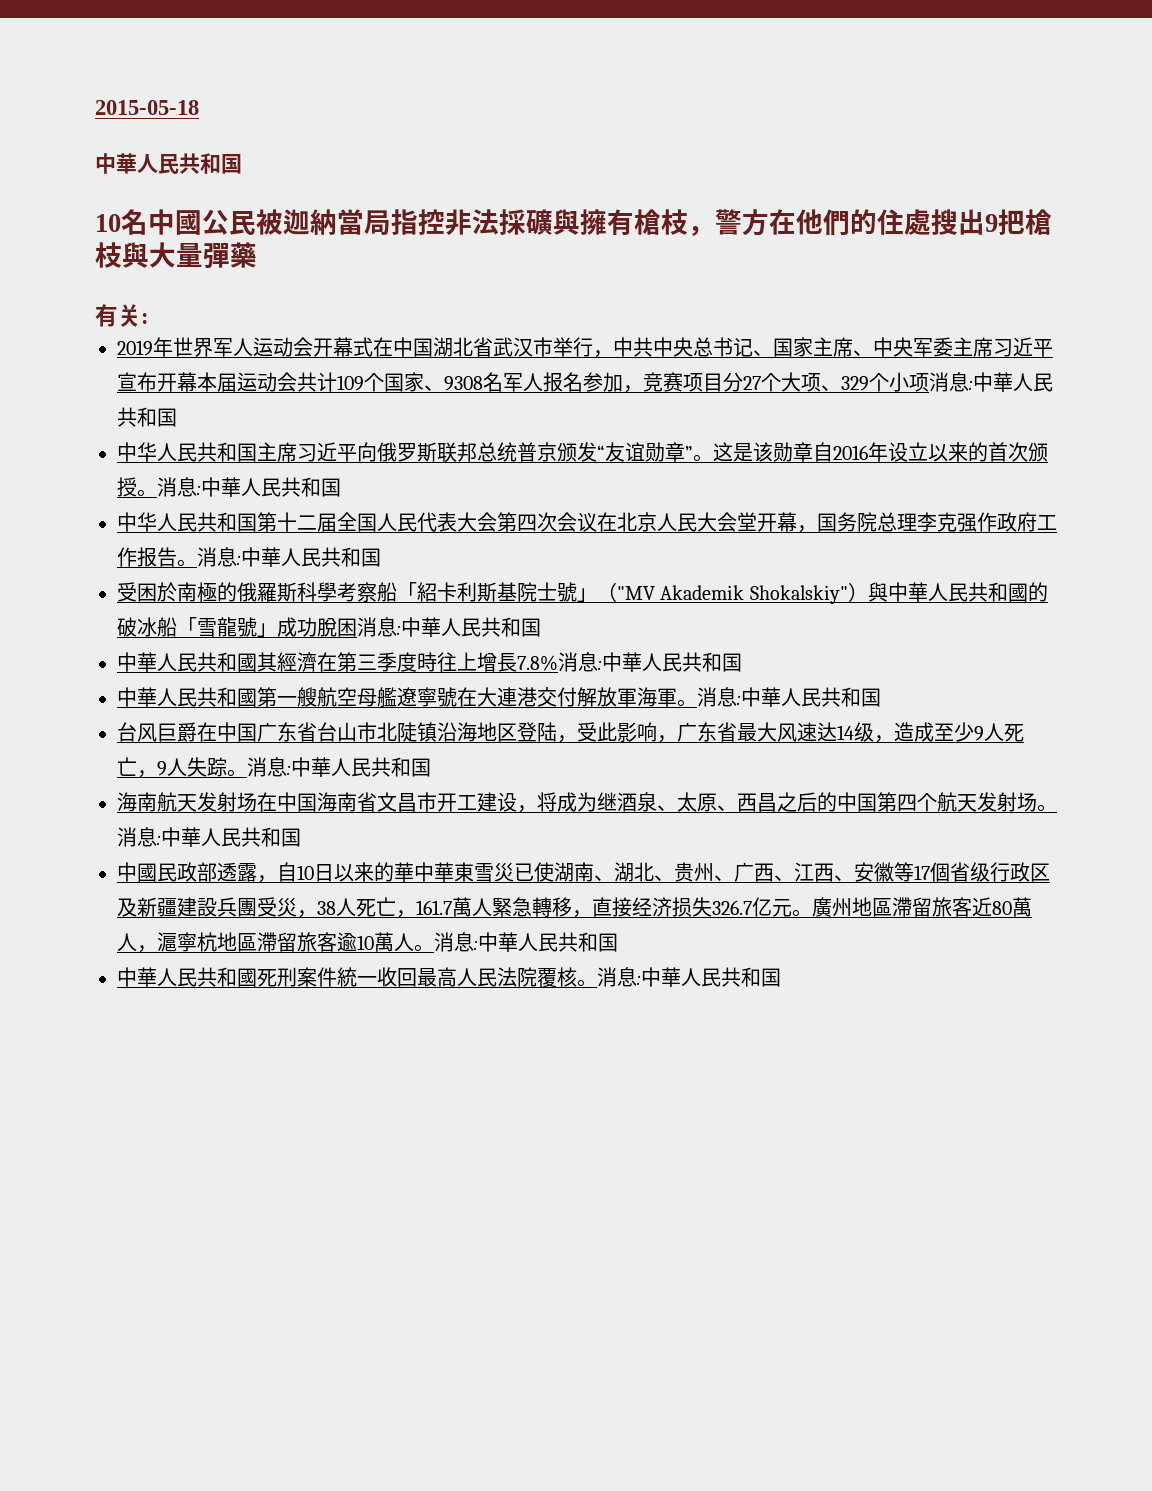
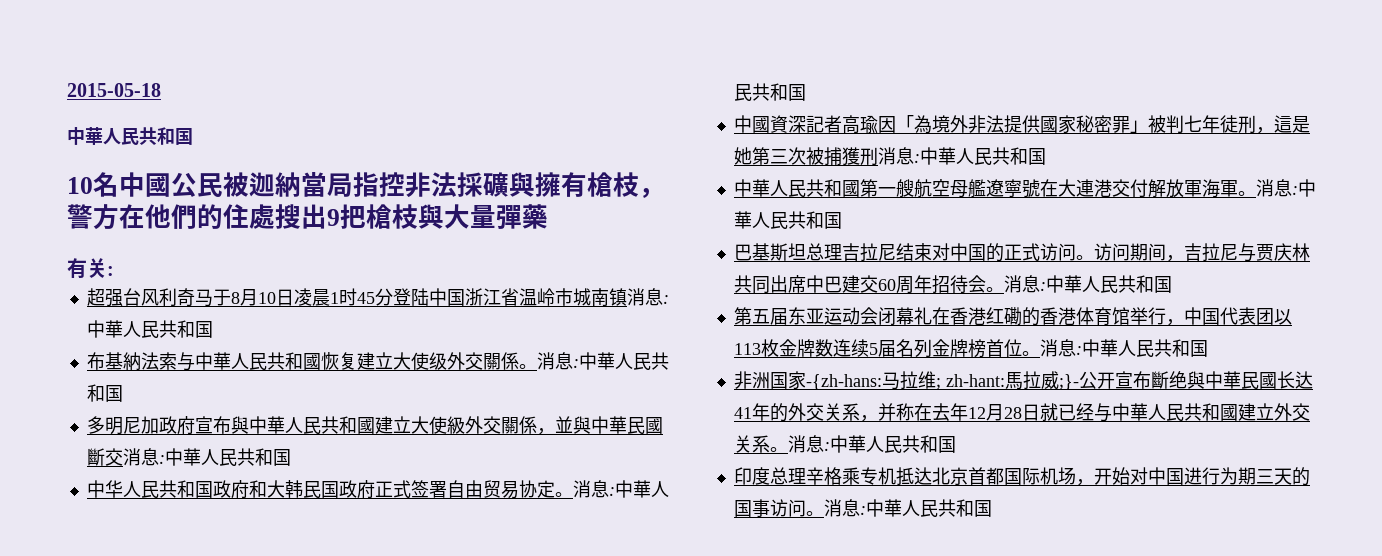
[117,337,1053,358] [117,372,1053,393] [117,407,177,427] [117,442,1048,463] [117,477,341,497] [117,512,1057,533] [117,547,381,567] [117,582,1048,604] [117,617,541,637] [117,652,558,672] 2019年世界军人运动会开幕式在中国湖北省武汉市举行，中共中央总书记、国家主席、中央军委主席习近平宣布开幕本届运动会共计109个国家、9308名军人报名参加，竞赛项目分27个大项、329个小项消息:中華人民共和国 // 中华人民共和国主席习近平向俄罗斯联邦总统普京颁发“友谊勋章”。这是该勋章自2016年设立以来的首次颁授。消息:中華人民共和国 // 中华人民共和国第十二届全国人民代表大会第四次会议在北京人民大会堂开幕，国务院总理李克强作政府工作报告。消息:中華人民共和国 // 受困於南極的俄羅斯科學考察船「紹卡利斯基院士號」（"MV Akademik Shokalskiy"）與中華人民共和國的破冰船「雪龍號」成功脫困消息:中華人民共和国 // 中華人民共和國其經濟在第三季度時往上增長7.8% -> [86,288,669,307] [86,320,213,339] [86,352,669,371] [86,384,123,402] [86,416,663,435] [86,448,291,467] [86,480,669,499] [733,83,806,102] [733,115,1310,134] [733,147,878,166] 超强台风利奇马于8月10日凌晨1时45分登陆中国浙江省温岭市城南镇消息:中華人民共和国 // 布基納法索与中華人民共和國恢复建立大使级外交關係。消息:中華人民共和国 // 多明尼加政府宣布與中華人民共和國建立大使級外交關係，並與中華民國斷交消息:中華人民共和国 // 中华人民共和国政府和大韩民国政府正式签署自由贸易协定。消息:中華人民共和国 // 中國資深記者高瑜因「為境外非法提供國家秘密罪」被判七年徒刑，這是她第三次被捕獲刑
[117,722,1024,743] [117,757,431,778] [117,792,1057,813] [117,827,301,847] [117,862,1050,883] [117,897,1032,918] [117,932,618,953] [117,967,577,987] 台风巨爵在中国广东省台山市北陡镇沿海地区登陆，受此影响，广东省最大风速达14级，造成至少9人死亡，9人失踪。消息:中華人民共和国 // 海南航天发射场在中国海南省文昌市开工建设，将成为继酒泉、太原、西昌之后的中国第四个航天发射场。消息:中華人民共和国 // 中國民政部透露，自10日以来的華中華東雪災已使湖南、湖北、贵州、广西、江西、安徽等17個省级行政区及新疆建設兵團受災，38人死亡，161.7萬人緊急轉移，直接经济损失326.7亿元。廣州地區滯留旅客近80萬人，滬寧杭地區滯留旅客逾10萬人。消息:中華人民共和国 // 中華人民共和國死刑案件統一收回最高人民法院覆核 -> [733,243,1310,262] [733,275,1172,294] [733,307,1292,326] [733,339,1208,358] [733,371,1313,390] [733,403,1310,422] [733,435,956,454] [733,467,1310,486] [733,499,806,517] 巴基斯坦总理吉拉尼结束对中国的正式访问。访问期间，吉拉尼与贾庆林共同出席中巴建交60周年招待会。消息:中華人民共和国 // 第五届东亚运动会闭幕礼在香港红磡的香港体育馆举行，中国代表团以113枚金牌数连续5届名列金牌榜首位。消息:中華人民共和国 // 非洲国家-{zh-hans:马拉维; zh-hant:馬拉威;}-公开宣布斷绝與中華民國长达41年的外交关系，并称在去年12月28日就已经与中華人民共和國建立外交关系。消息:中華人民共和国 // 印度总理辛格乘专机抵达北京首都国际机场，开始对中国进行为期三天的国事访问

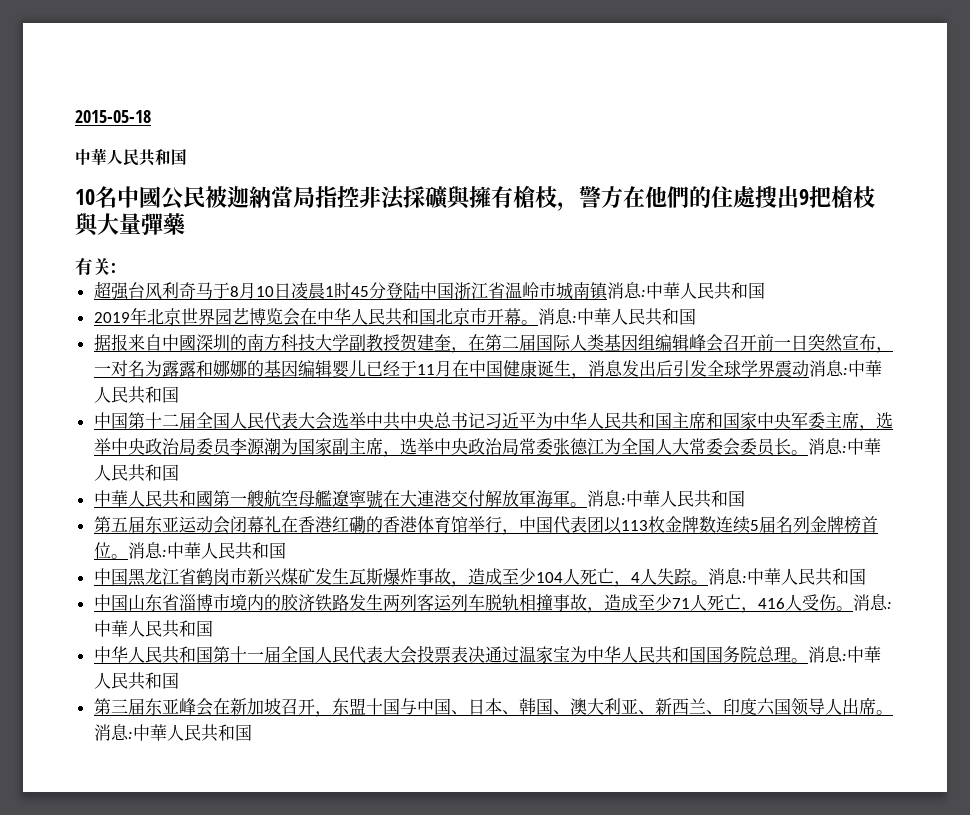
[86,352,669,371] [86,384,123,402] [86,416,663,435] [86,448,291,467] [86,480,669,499] [733,83,806,102] [733,115,1310,134] [733,147,878,166] 布基納法索与中華人民共和國恢复建立大使级外交關係。消息:中華人民共和国 // 多明尼加政府宣布與中華人民共和國建立大使級外交關係，並與中華民國斷交消息:中華人民共和国 // 中华人民共和国政府和大韩民国政府正式签署自由贸易协定。消息:中華人民共和国 // 中國資深記者高瑜因「為境外非法提供國家秘密罪」被判七年徒刑，這是她第三次被捕獲刑 -> [93,307,696,326] [93,333,893,353] [93,360,882,379] [93,386,179,404] [93,411,893,431] [93,437,808,457] 2019年北京世界园艺博览会在中华人民共和国北京市开幕。消息:中華人民共和国 // 据报来自中國深圳的南方科技大学副教授贺建奎，在第二届国际人类基因组编辑峰会召开前一日突然宣布，一对名为露露和娜娜的基因编辑婴儿已经于11月在中国健康诞生，消息发出后引发全球学界震动消息:中華人民共和国 // 中国第十二届全国人民代表大会选举中共中央总书记习近平为中华人民共和国主席和国家中央军委主席，选举中央政治局委员李源潮为国家副主席，选举中央政治局常委张德江为全国人大常委会委员长。
[733,243,1310,262] [733,275,1172,294] // 巴基斯坦总理吉拉尼结束对中国的正式访问。访问期间，吉拉尼与贾庆林共同出席中巴建交60周年招待会。消息:中華人民共和国 -> (745, 498) none
[733,371,1313,390] [733,403,1310,422] [733,435,956,454] [733,467,1310,486] [733,499,992,518] 非洲国家-{zh-hans:马拉维; zh-hant:馬拉威;}-公开宣布斷绝與中華民國长达41年的外交关系，并称在去年12月28日就已经与中華人民共和國建立外交关系。消息:中華人民共和国 // 印度总理辛格乘专机抵达北京首都国际机场，开始对中国进行为期三天的国事访问。消息:中華人民共和国 -> [93,568,866,587] [93,594,892,613] [93,620,213,638] [93,645,881,664] [93,672,179,690] [93,697,893,717] [93,724,252,742] 中国黑龙江省鹤岗市新兴煤矿发生瓦斯爆炸事故，造成至少104人死亡，4人失踪。消息:中華人民共和国 // 中国山东省淄博市境内的胶济铁路发生两列客运列车脱轨相撞事故，造成至少71人死亡，416人受伤。消息:中華人民共和国 // 中华人民共和国第十一届全国人民代表大会投票表决通过温家宝为中华人民共和国国务院总理。消息:中華人民共和国 // 第三届东亚峰会在新加坡召开，东盟十国与中国、日本、韩国、澳大利亚、新西兰、印度六国领导人出席。消息:中華人民共和国

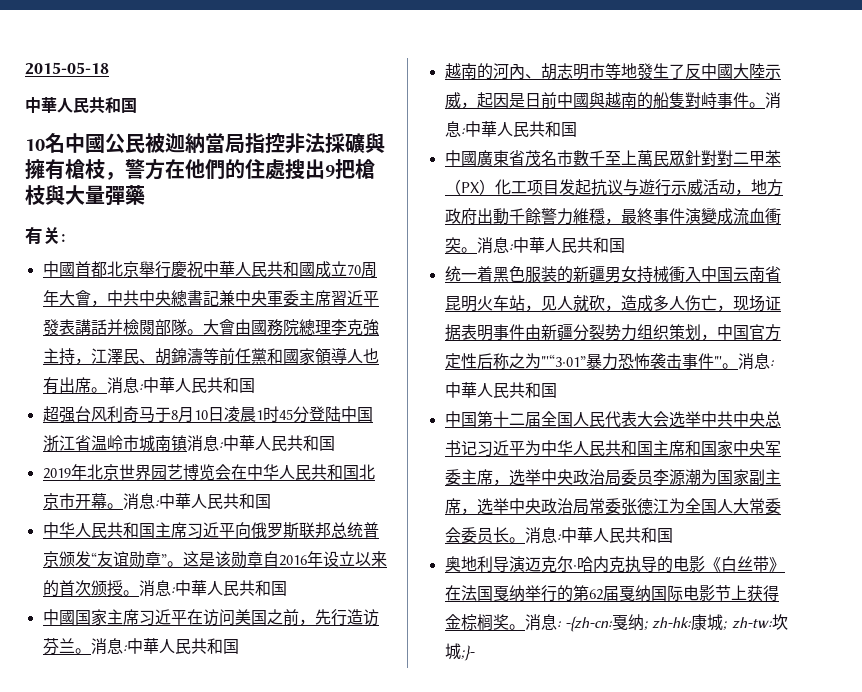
(116, 268) none -> [42,261,377,278] [42,290,379,307] [42,319,379,336] [42,347,379,365] [42,377,255,394] // 中國首都北京舉行慶祝中華人民共和國成立70周年大會，中共中央總書記兼中央軍委主席習近平發表講話并檢閱部隊。大會由國務院總理李克強主持，江澤民、胡錦濤等前任黨和國家領導人也有出席。消息:中華人民共和国
[93,333,893,353] [93,360,809,379] 据报来自中國深圳的南方科技大学副教授贺建奎，在第二届国际人类基因组编辑峰会召开前一日突然宣布，一对名为露露和娜娜的基因编辑婴儿已经于11月在中国健康诞生，消息发出后引发全球学界震动 -> [42,522,379,539] [42,551,387,568] [42,580,287,597] [42,609,379,626] [42,638,239,655] [444,63,781,80] [444,92,781,109] [444,121,577,138] [444,150,781,167] [444,179,783,196] [444,207,781,225] [444,237,625,254] [444,266,781,283] [444,295,781,312] [444,324,781,341] [444,353,738,370] 中华人民共和国主席习近平向俄罗斯联邦总统普京颁发“友谊勋章”。这是该勋章自2016年设立以来的首次颁授。消息:中華人民共和国 // 中國国家主席习近平在访问美国之前，先行造访芬兰。消息:中華人民共和国 // 越南的河內、胡志明市等地發生了反中國大陸示威，起因是日前中國與越南的船隻對峙事件。消息:中華人民共和国 // 中國廣東省茂名市數千至上萬民眾針對對二甲苯（PX）化工项目发起抗议与遊行示威活动，地方政府出動千餘警力維穩，最終事件演變成流血衝突。消息:中華人民共和国 // 统一着黑色服装的新疆男女持械衝入中国云南省昆明火车站，见人就砍，造成多人伤亡，现场证据表明事件由新疆分裂势力组织策划，中国官方定性后称之为"'“3·01”暴力恐怖袭击事件"'。
[93,489,745,508] [93,516,878,535] [93,542,286,560] [93,568,866,587] [93,594,892,613] [93,620,213,638] [93,645,881,664] [93,672,179,690] [93,697,893,717] [93,724,252,742] 中華人民共和國第一艘航空母艦遼寧號在大連港交付解放軍海軍。消息:中華人民共和国 // 第五届东亚运动会闭幕礼在香港红磡的香港体育馆举行，中国代表团以113枚金牌数连续5届名列金牌榜首位。消息:中華人民共和国 // 中国黑龙江省鹤岗市新兴煤矿发生瓦斯爆炸事故，造成至少104人死亡，4人失踪。消息:中華人民共和国 // 中国山东省淄博市境内的胶济铁路发生两列客运列车脱轨相撞事故，造成至少71人死亡，416人受伤。消息:中華人民共和国 // 中华人民共和国第十一届全国人民代表大会投票表决通过温家宝为中华人民共和国国务院总理。消息:中華人民共和国 // 第三届东亚峰会在新加坡召开，东盟十国与中国、日本、韩国、澳大利亚、新西兰、印度六国领导人出席。消息:中華人民共和国 -> [444,556,785,573] [444,585,779,602] [444,614,788,632] [444,643,475,661] 奥地利导演迈克尔·哈内克执导的电影《白丝带》在法国戛纳举行的第62届戛纳国际电影节上获得金棕榈奖。消息: -{zh-cn:戛纳; zh-hk:康城; zh-tw:坎城;}-

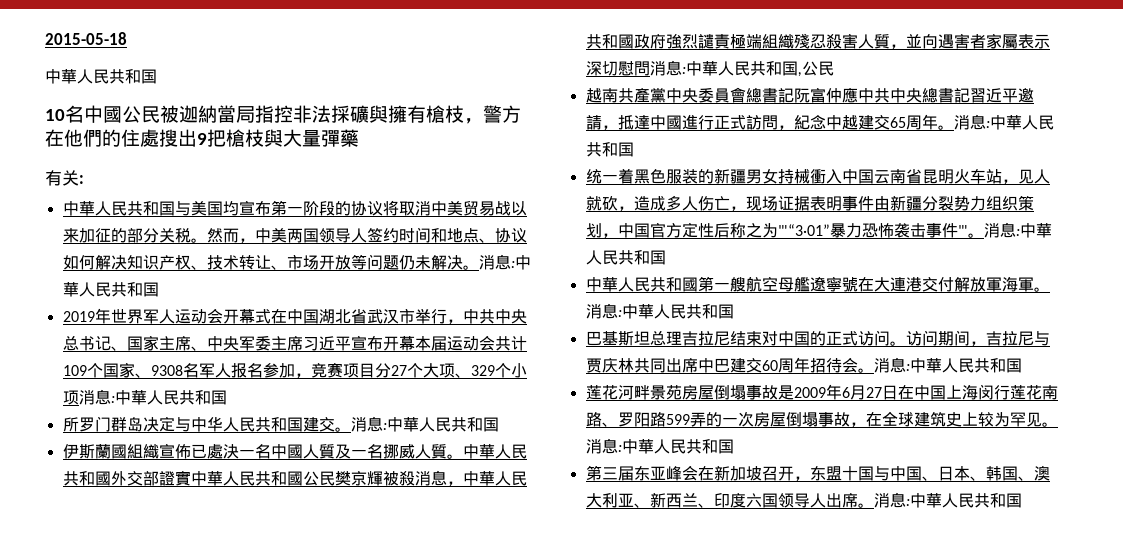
[58,261,377,278] [42,290,379,307] [42,319,379,336] [42,347,379,365] [42,377,255,394] [42,406,373,423] [42,435,187,452] 國首都北京舉行慶祝中華人民共和國成立70周年大會，中共中央總書記兼中央軍委主席習近平發表講話并檢閱部隊。大會由國務院總理李克強主持，江澤民、胡錦濤等前任黨和國家領導人也有出席。消息:中華人民共和国 // 超强台风利奇马于8月10日凌晨1时45分登陆中国浙江省温岭市城南镇 -> [78,200,527,216] [62,227,527,243] [62,254,479,270] 華人民共和国与美国均宣布第一阶段的协议将取消中美贸易战以来加征的部分关税。然而，中美两国领导人签约时间和地点、协议如何解决知识产权、技术转让、市场开放等问题仍未解决。
[86,464,375,481] [42,493,271,510] [42,522,379,539] [42,551,387,568] [42,580,287,597] [42,609,379,626] [42,638,239,655] [444,63,781,80] [444,92,781,109] [444,121,577,138] [444,150,781,167] [444,179,783,196] [444,207,781,225] [444,237,461,253] 北京世界园艺博览会在中华人民共和国北京市开幕。消息:中華人民共和国 // 中华人民共和国主席习近平向俄罗斯联邦总统普京颁发“友谊勋章”。这是该勋章自2016年设立以来的首次颁授。消息:中華人民共和国 // 中國国家主席习近平在访问美国之前，先行造访芬兰。消息:中華人民共和国 // 越南的河內、胡志明市等地發生了反中國大陸示威，起因是日前中國與越南的船隻對峙事件。消息:中華人民共和国 // 中國廣東省茂名市數千至上萬民眾針對對二甲苯（PX）化工项目发起抗议与遊行示威活动，地方政府出動千餘警力維穩，最終事件演變成流血衝突 -> [110,308,527,324] [62,335,527,351] [62,362,527,378] [62,389,227,405] [62,416,499,432] [62,443,527,459] [62,470,527,486] [585,33,1050,49] [585,60,834,77] [585,87,1034,103] [585,114,938,130] 世界军人运动会开幕式在中国湖北省武汉市举行，中共中央总书记、国家主席、中央军委主席习近平宣布开幕本届运动会共计109个国家、9308名军人报名参加，竞赛项目分27个大项、329个小项消息:中華人民共和国 // 所罗门群岛决定与中华人民共和国建交。消息:中華人民共和国 // 伊斯蘭國組織宣佈已處決一名中國人質及一名挪威人質。中華人民共和國外交部證實中華人民共和國公民樊京輝被殺消息，中華人民共和國政府強烈譴責極端組織殘忍殺害人質，並向遇害者家屬表示深切慰問消息:中華人民共和国,公民 // 越南共產黨中央委員會總書記阮富仲應中共中央總書記習近平邀請，抵達中國進行正式訪問，紀念中越建交65周年
[460,411,781,428] [444,440,781,457] [444,469,781,486] [444,498,781,515] [444,527,673,544] [444,556,785,573] [444,585,779,602] [444,614,788,632] [444,643,475,661] 国第十二届全国人民代表大会选举中共中央总书记习近平为中华人民共和国主席和国家中央军委主席，选举中央政治局委员李源潮为国家副主席，选举中央政治局常委张德江为全国人大常委会委员长。消息:中華人民共和国 // 奥地利导演迈克尔·哈内克执导的电影《白丝带》在法国戛纳举行的第62届戛纳国际电影节上获得金棕榈奖。消息: -{zh-cn:戛纳; zh-hk:康城; zh-tw:坎城;}- -> [601,276,1050,292] [585,303,734,319] [585,330,1050,346] [585,357,1022,373] [585,384,1058,400] [585,411,1058,427] [585,438,734,454] [585,465,1050,481] [585,492,1022,508] 華人民共和國第一艘航空母艦遼寧號在大連港交付解放軍海軍。消息:中華人民共和国 // 巴基斯坦总理吉拉尼结束对中国的正式访问。访问期间，吉拉尼与贾庆林共同出席中巴建交60周年招待会。消息:中華人民共和国 // 莲花河畔景苑房屋倒塌事故是2009年6月27日在中国上海闵行莲花南路、罗阳路599弄的一次房屋倒塌事故，在全球建筑史上较为罕见。消息:中華人民共和国 // 第三届东亚峰会在新加坡召开，东盟十国与中国、日本、韩国、澳大利亚、新西兰、印度六国领导人出席。消息:中華人民共和国

